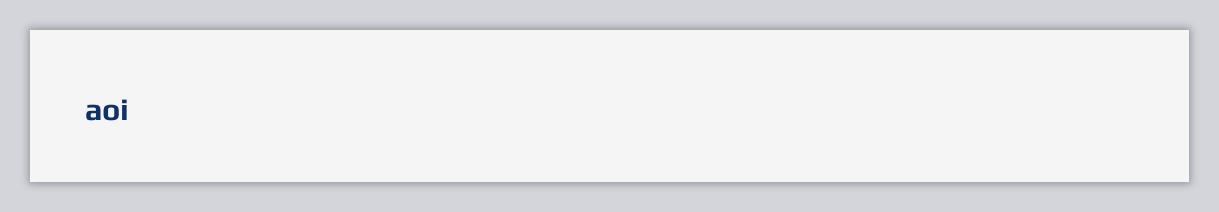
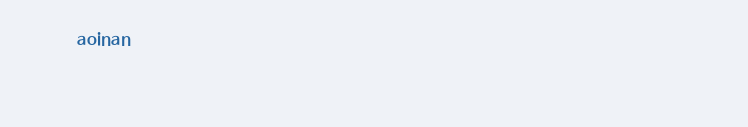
[85,99,129,121] aoi -> [77,32,131,46] aoinan

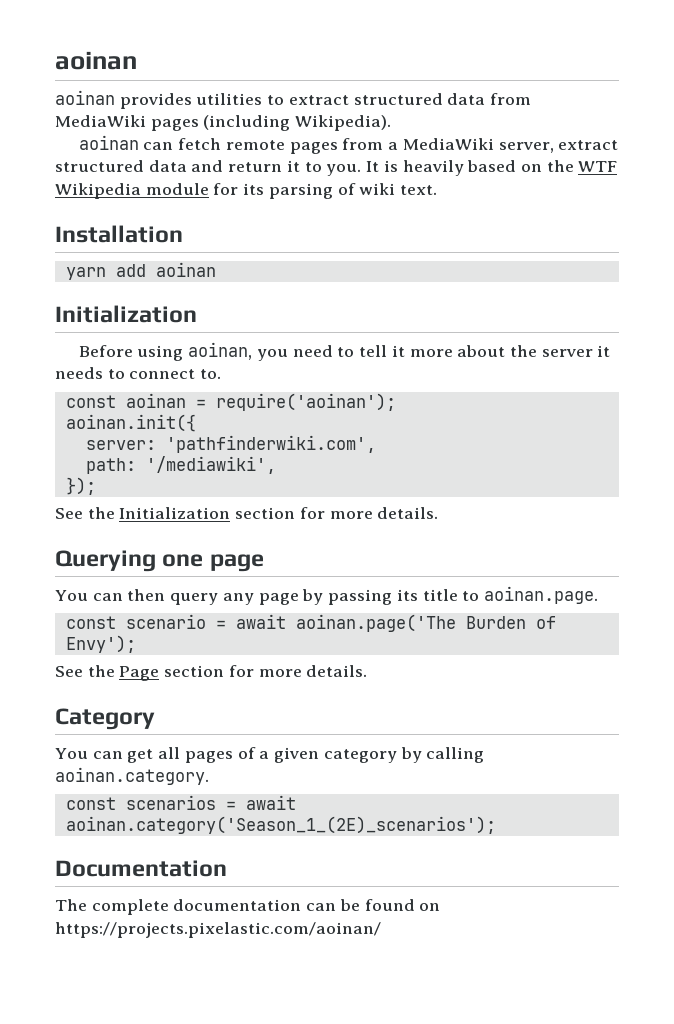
[77,32,131,46] aoinan -> [55,51,137,70] [55,90,532,109] [55,115,392,131] [78,135,619,154] [55,160,618,176] [55,183,438,199] [55,225,183,243] [65,262,216,280] [55,305,197,323] [78,342,611,361] [55,367,222,379] [65,393,396,411] [65,414,196,432] [85,435,376,453] [85,456,276,474] [65,477,96,495] [55,507,439,519] [55,550,264,572] [55,586,598,605] [65,614,556,632] [65,635,136,653] [55,665,368,681] [55,708,155,730] [55,747,485,763] [55,767,209,785] [65,795,296,810] [65,816,496,834] [55,860,227,877] [55,899,441,915] [55,922,381,938] aoinan // aoinan provides utilities to extract structured data from MediaWiki pages (including Wikipedia). // aoinan can fetch remote pages from a MediaWiki server, extract structured data and return it to you. It is heavily based on the WTF Wikipedia module for its parsing of wiki text. // Installation // yarn add aoinan // Initialization // Before using aoinan, you need to tell it more about the server it needs to connect to. // const aoinan = require('aoinan'); // aoinan.init({ // server: 'pathfinderwiki.com', // path: '/mediawiki', // }); // See the Initialization section for more details. // Querying one page // You can then query any page by passing its title to aoinan.page. // const scenario = await aoinan.page('The Burden of Envy'); // See the Page section for more details. // Category // You can get all pages of a given category by calling aoinan.category. // const scenarios = await aoinan.category('Season_1_(2E)_scenarios'); // Documentation // The complete documentation can be found on https://projects.pixelastic.com/aoinan/

